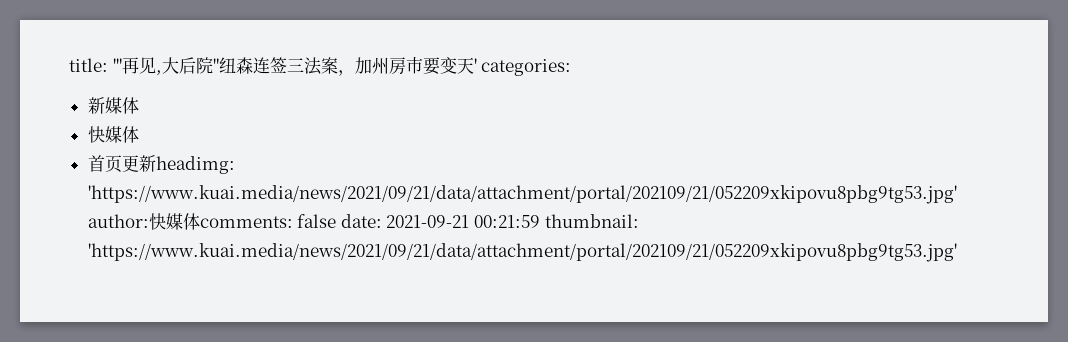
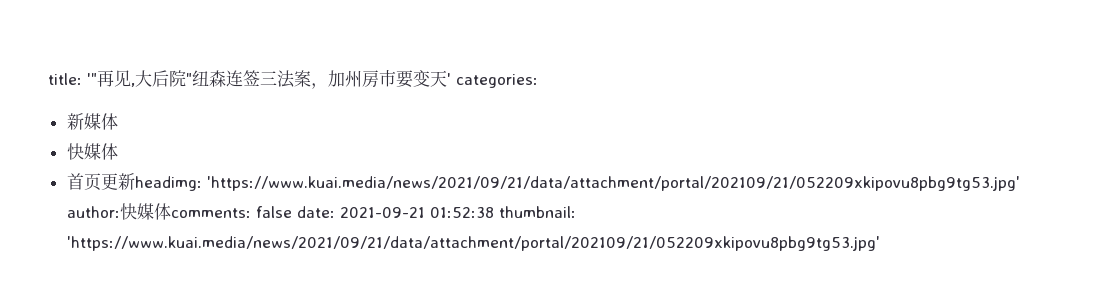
[474,215,541,228] 00:21:59 -> [429,207,494,218] 01:52:38

